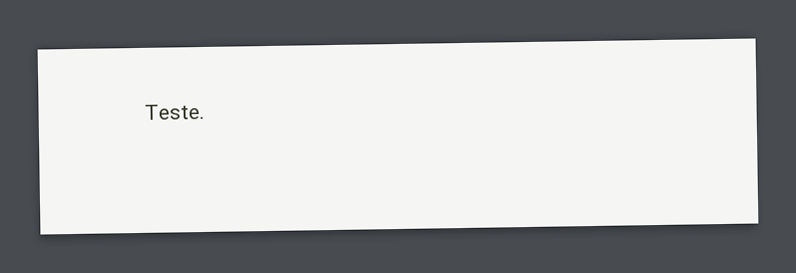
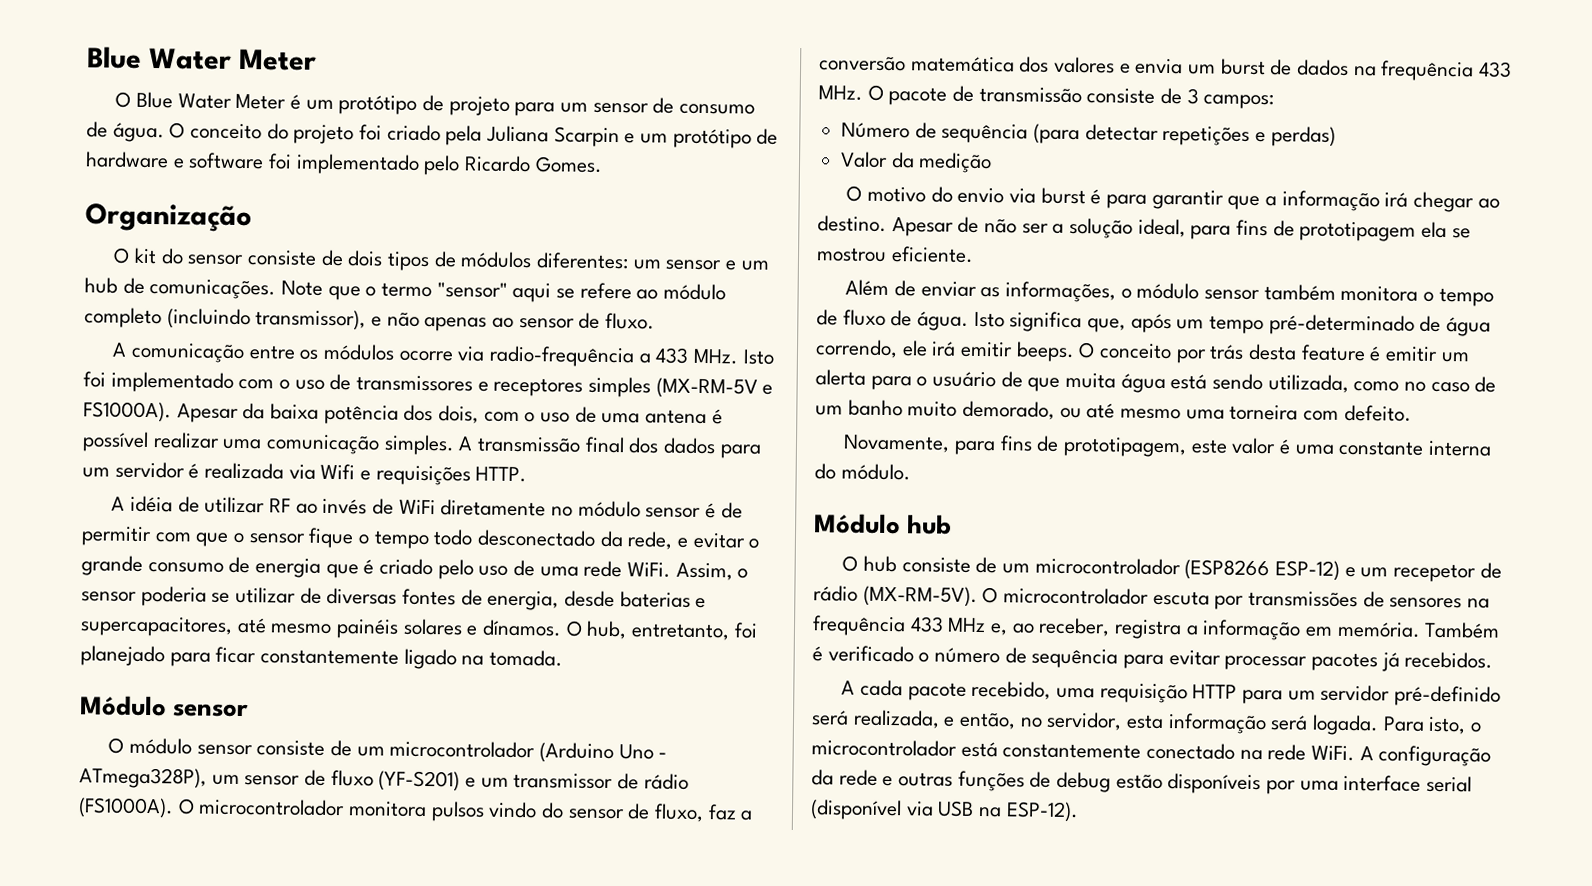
[144,103,205,120] Teste. -> [87,46,317,71] [115,91,756,117] [86,121,779,149] [85,151,603,176] [85,203,252,233] [113,247,769,272] [84,277,727,303] [84,307,656,332] [112,342,775,368] [83,371,774,399] [83,401,723,425] [82,431,761,459] [82,461,528,486] [111,495,743,519] [81,526,760,550] [81,555,749,581] [81,585,707,611] [80,616,758,641] [80,645,564,670] [80,695,250,718] [108,737,668,764] [79,767,689,792] [78,797,754,823] [819,56,1513,82] [818,84,1275,110] [841,122,1336,147] [840,151,993,174] [846,185,1500,213] [817,215,1471,242] [816,246,974,263] [845,279,1494,307] [816,309,1492,337] [815,339,1470,364] [815,369,1497,393] [815,399,1412,422] [843,434,1493,458] [814,463,911,481] [814,513,953,535] [842,555,1502,583] [813,585,1491,610] [812,615,1501,641] [812,645,1494,672] [841,679,1502,707] [811,709,1483,736] [811,739,1492,767] [811,769,1473,795] [810,799,1079,823] Blue Water Meter // O Blue Water Meter é um protótipo de projeto para um sensor de consumo de água. O conceito do projeto foi criado pela Juliana Scarpin e um protótipo de hardware e software foi implementado pelo Ricardo Gomes. // Organização // O kit do sensor consiste de dois tipos de módulos diferentes: um sensor e um hub de comunicações. Note que o termo "sensor" aqui se refere ao módulo completo (incluindo transmissor), e não apenas ao sensor de fluxo. // A comunicação entre os módulos ocorre via radio-frequência a 433 MHz. Isto foi implementado com o uso de transmissores e receptores simples (MX-RM-5V e FS1000A). Apesar da baixa potência dos dois, com o uso de uma antena é possível realizar uma comunicação simples. A transmissão final dos dados para um servidor é realizada via Wifi e requisições HTTP. // A idéia de utilizar RF ao invés de WiFi diretamente no módulo sensor é de permitir com que o sensor fique o tempo todo desconectado da rede, e evitar o grande consumo de energia que é criado pelo uso de uma rede WiFi. Assim, o sensor poderia se utilizar de diversas fontes de energia, desde baterias e supercapacitores, até mesmo painéis solares e dínamos. O hub, entretanto, foi planejado para ficar constantemente ligado na tomada. // Módulo sensor // O módulo sensor consiste de um microcontrolador (Arduino Uno - ATmega328P), um sensor de fluxo (YF-S201) e um transmissor de rádio (FS1000A). O microcontrolador monitora pulsos vindo do sensor de fluxo, faz a conversão matemática dos valores e envia um burst de dados na frequência 433 MHz. O pacote de transmissão consiste de 3 campos: // Número de sequência (para detectar repetições e perdas) // Valor da medição // O motivo do envio via burst é para garantir que a informação irá chegar ao destino. Apesar de não ser a solução ideal, para fins de prototipagem ela se mostrou eficiente. // Além de enviar as informações, o módulo sensor também monitora o tempo de fluxo de água. Isto significa que, após um tempo pré-determinado de água correndo, ele irá emitir beeps. O conceito por trás desta feature é emitir um alerta para o usuário de que muita água está sendo utilizada, como no caso de um banho muito demorado, ou até mesmo uma torneira com defeito. // Novamente, para fins de prototipagem, este valor é uma constante interna do módulo. // Módulo hub // O hub consiste de um microcontrolador (ESP8266 ESP-12) e um recepetor de rádio (MX-RM-5V). O microcontrolador escuta por transmissões de sensores na frequência 433 MHz e, ao receber, registra a informação em memória. Também é verificado o número de sequência para evitar processar pacotes já recebidos. // A cada pacote recebido, uma requisição HTTP para um servidor pré-definido será realizada, e então, no servidor, esta informação será logada. Para isto, o microcontrolador está constantemente conectado na rede WiFi. A configuração da rede e outras funções de debug estão disponíveis por uma interface serial (disponível via USB na ESP-12).

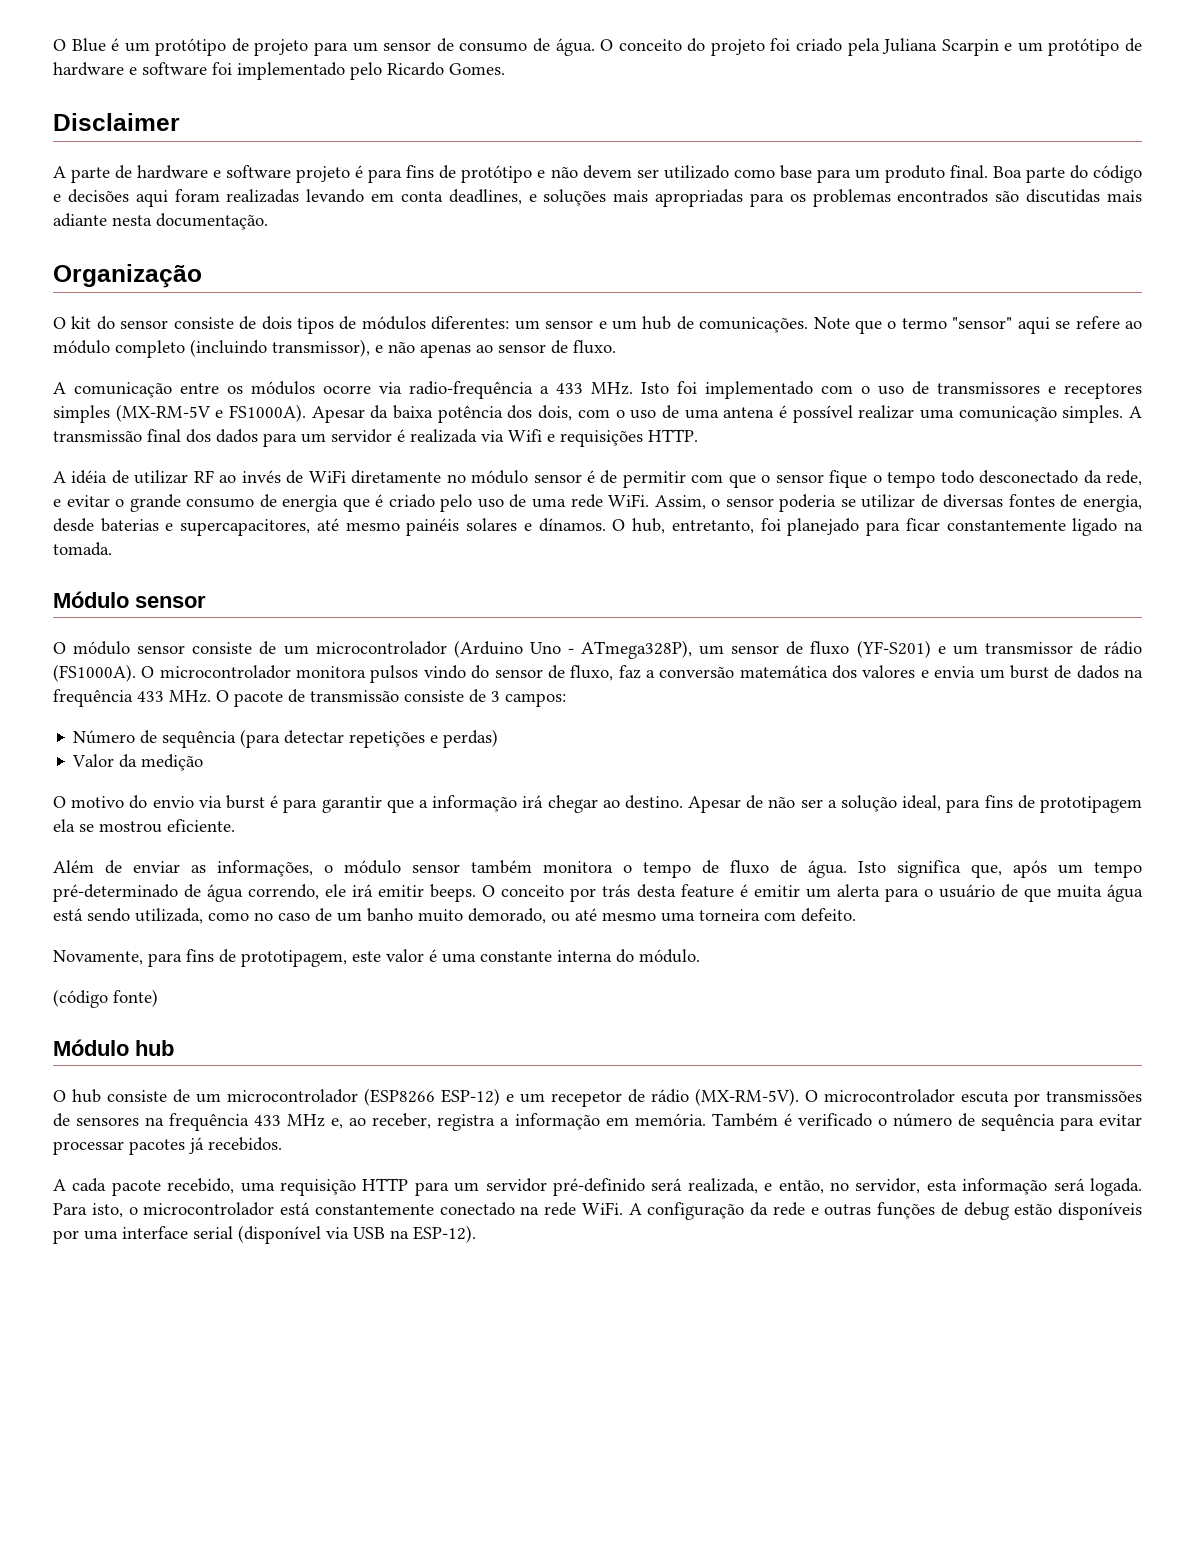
[87,46,317,71] [115,91,287,110] Blue Water Meter // O Blue Water Meter -> [53,38,106,52] O Blue
(603, 164) none -> [53,113,180,131] [53,165,1142,183] [53,189,1143,207] [53,213,268,230] // Disclaimer // A parte de hardware e software projeto é para fins de protótipo e não devem ser utilizado como base para um produto final. Boa parte do código e decisões aqui foram realizadas levando em conta deadlines, e soluções mais apropriadas para os problemas encontrados são discutidas mais adiante nesta documentação.
(911, 472) none -> [53,989,158,1008] // (código fonte)

